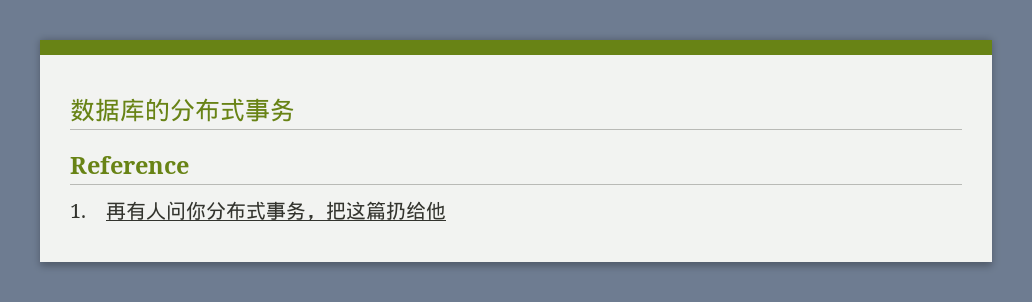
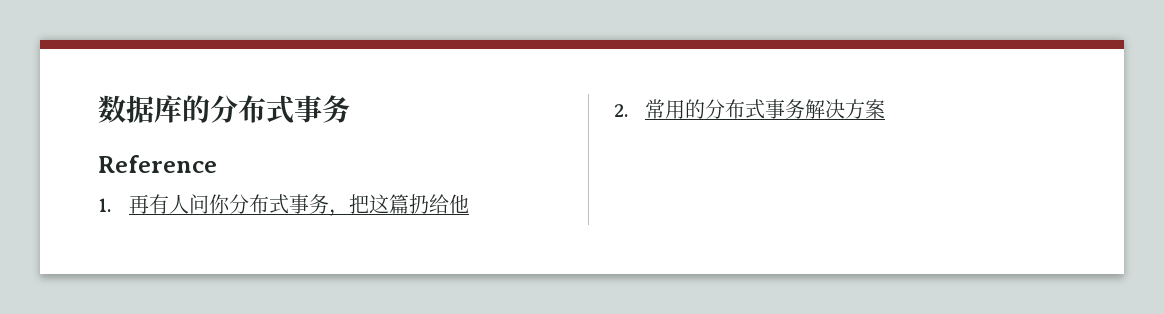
(447, 210) none -> [614,99,885,119] // 2.常用的分布式事务解决方案

